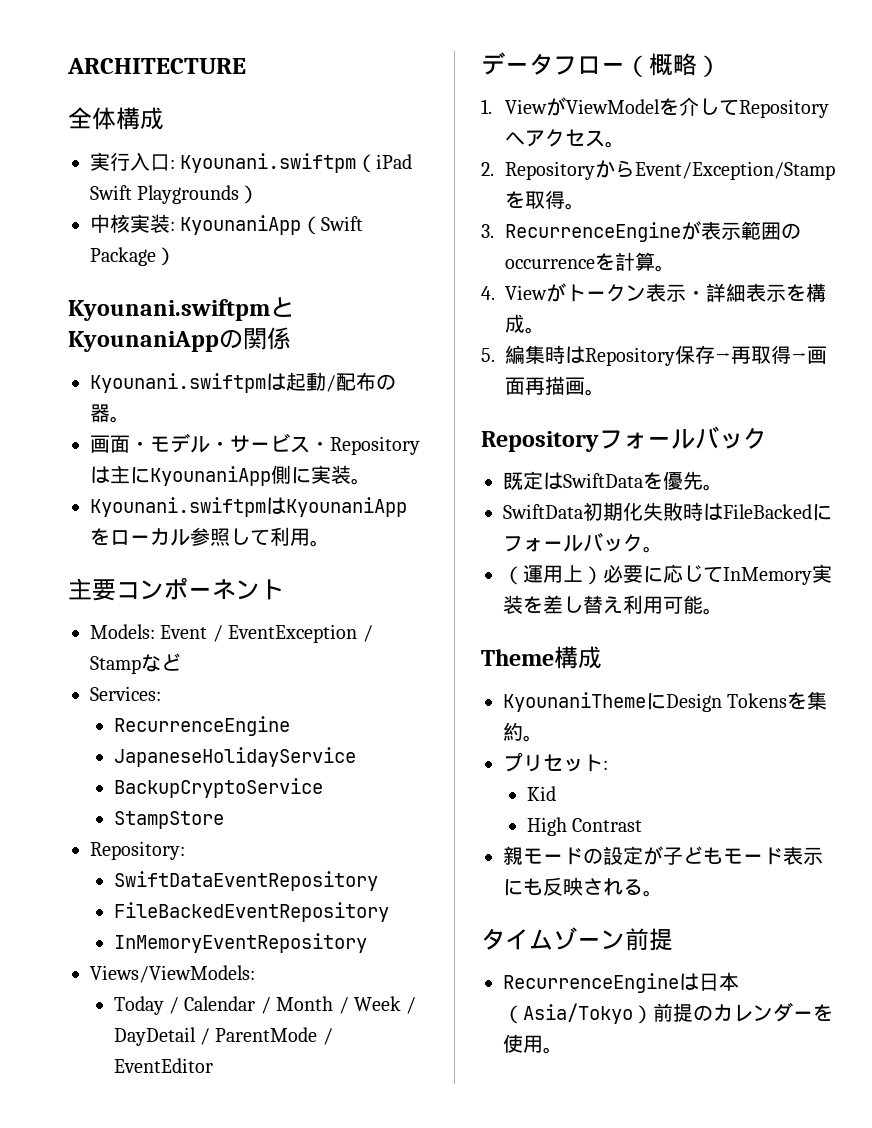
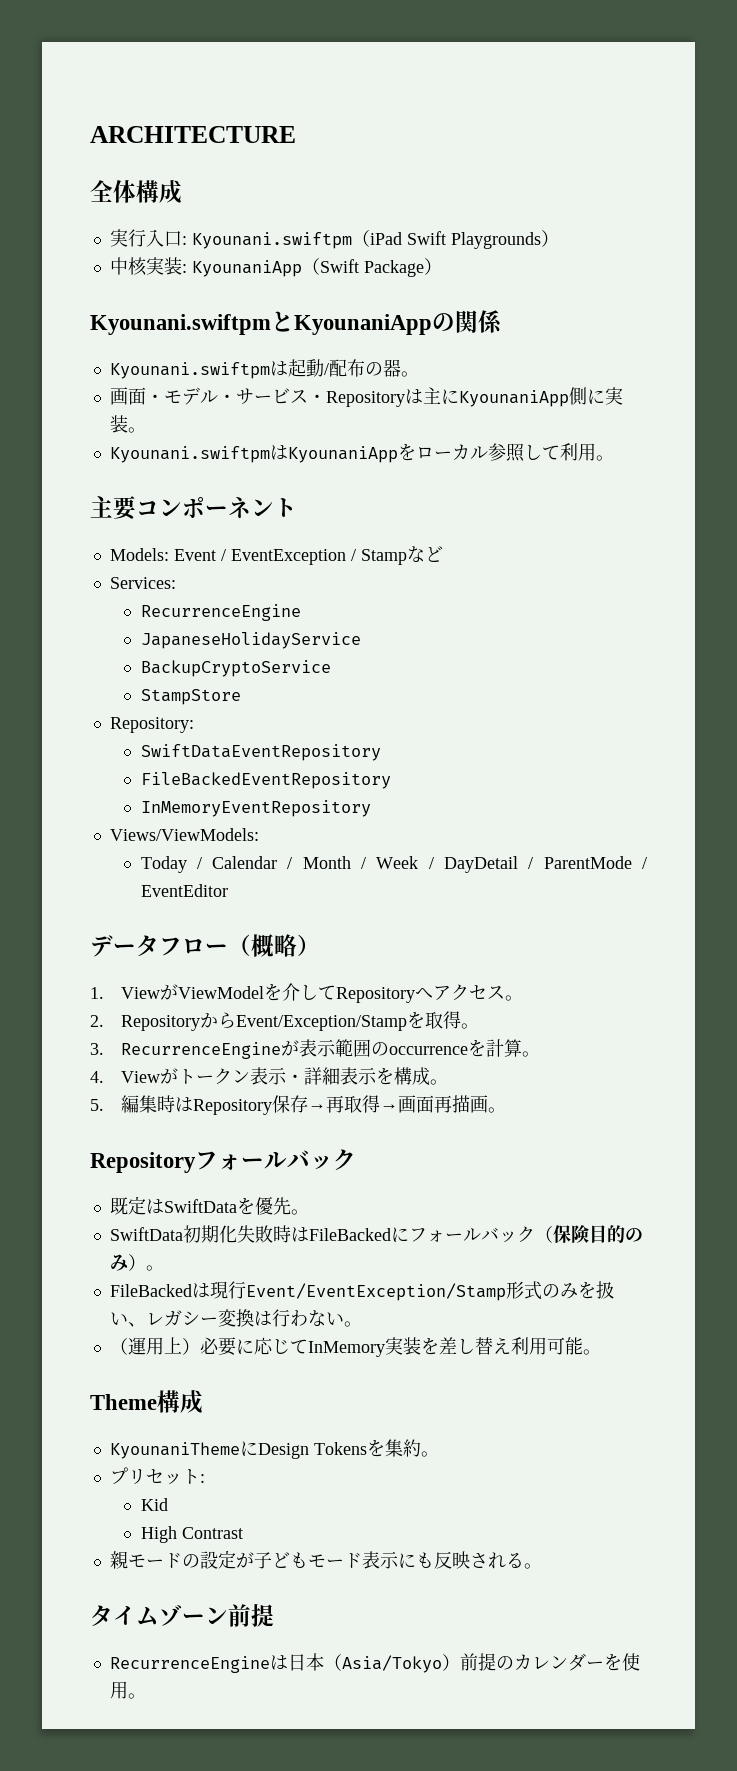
(643, 543) none -> [534,1225,643,1243] [109,1254,164,1271] [109,1281,614,1301] [109,1309,344,1327] （保険目的のみ）。 // FileBackedは現行Event/EventException/Stamp形式のみを扱い、レガシー変換は行わない

